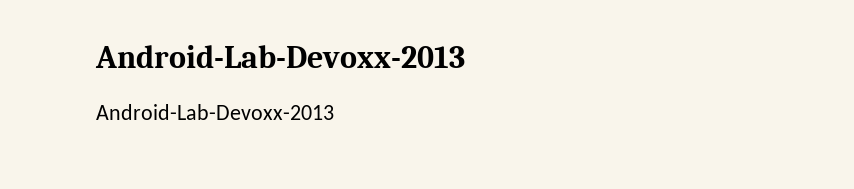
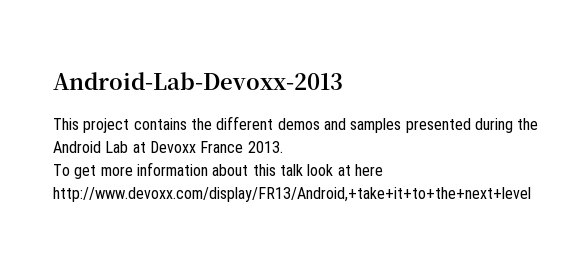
[96,104,334,120] Android-Lab-Devoxx-2013 -> [53,116,539,133] [53,141,283,153] [53,162,383,179] [53,187,531,202] This project contains the different demos and samples presented during the Android Lab at Devoxx France 2013. // To get more information about this talk look at here http://www.devoxx.com/display/FR13/Android,+take+it+to+the+next+level

